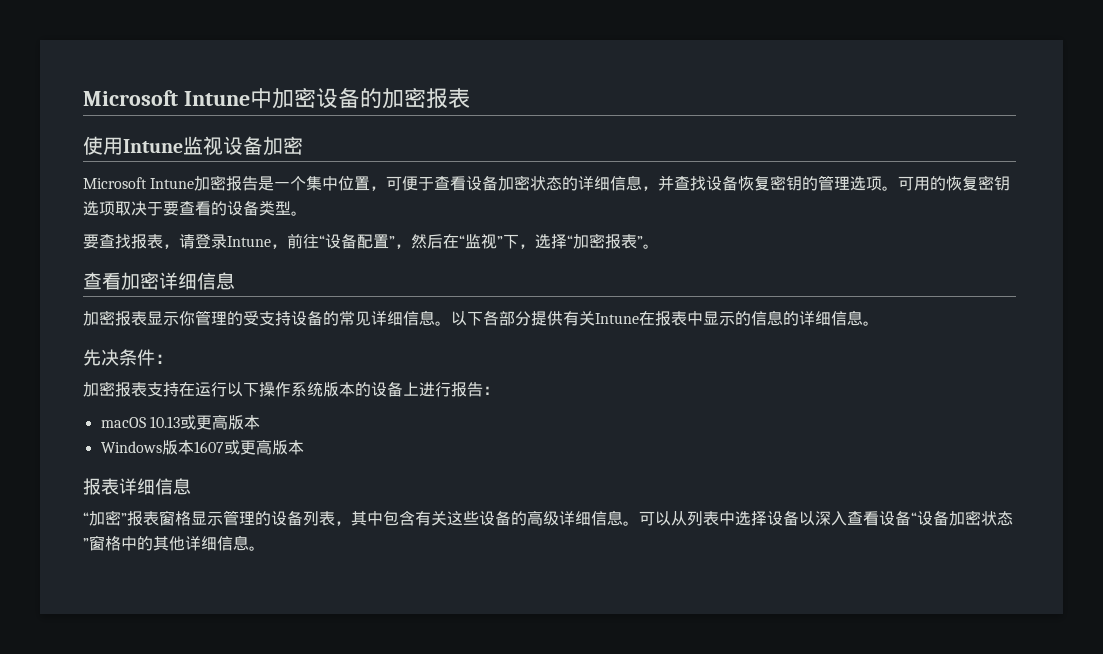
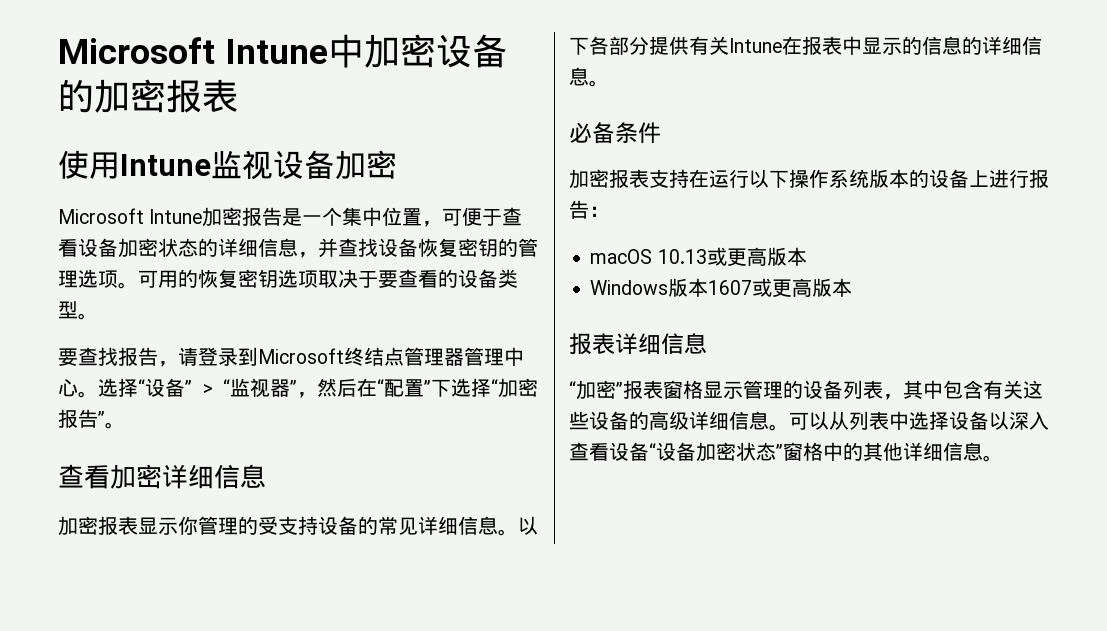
[147,234,163,249] 表 -> [138,347,158,366] 告
[227,233,389,249] Intune，前往“设备配置 -> [238,347,524,366] [58,378,290,398] 到Microsoft终结点管理器管理中心。选择“设备” > “监视器
[465,233,535,249] 监视”下， -> [384,379,451,397] 配置”下
[621,234,637,249] 表 -> [78,409,98,428] 告
[83,349,119,366] 先决 -> [569,122,615,144] 必备
[155,354,173,364] ： -> (661, 133) none

